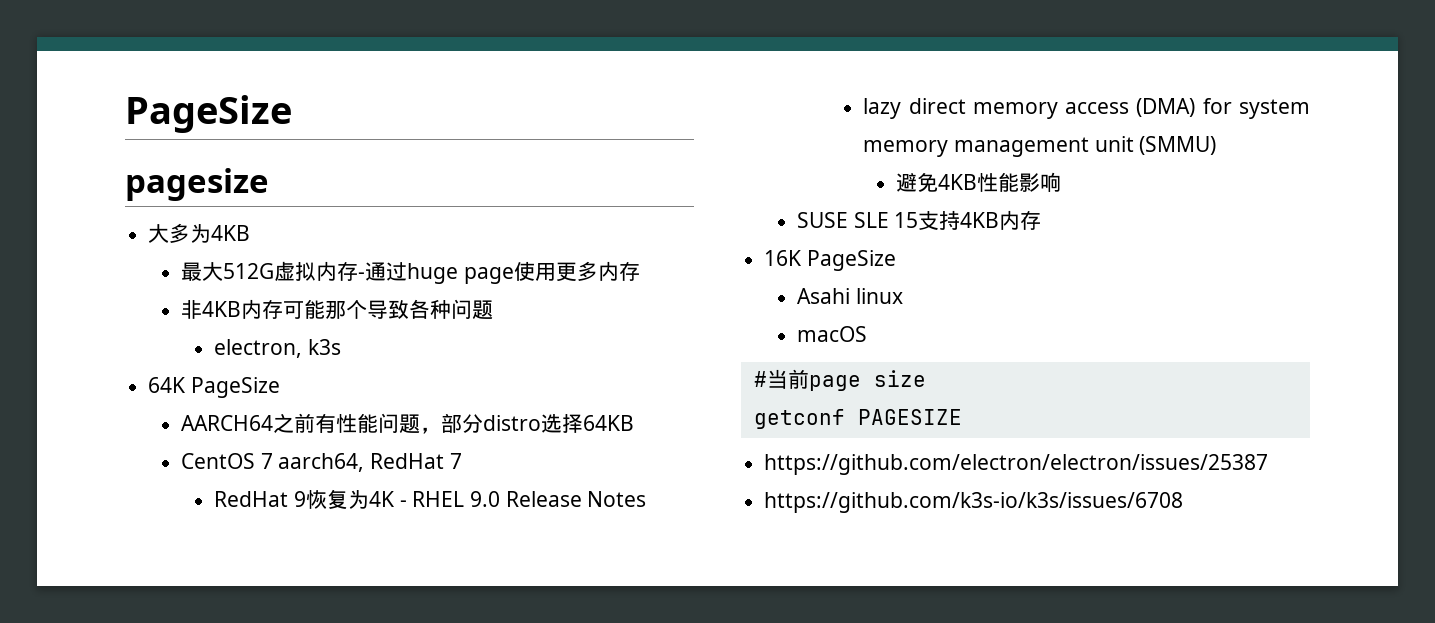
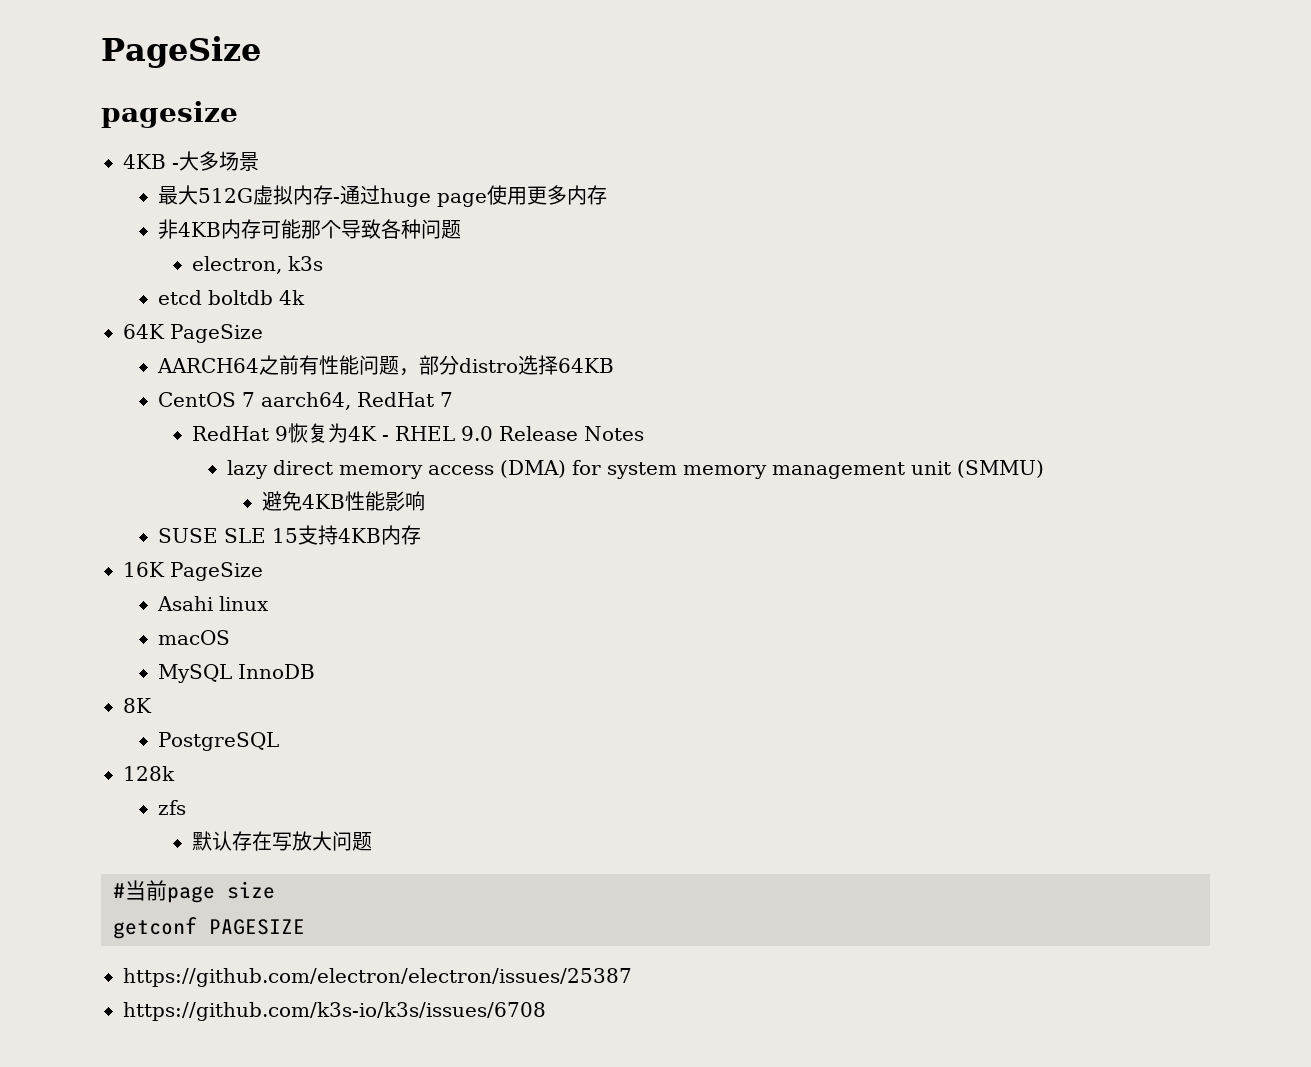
[148,223,251,243] 大多为4KB -> [123,151,259,171] 4KB -大多场景
(341, 347) none -> [157,290,305,305] // etcd boltdb 4k
(868, 334) none -> [157,664,315,683] [123,698,152,713] [157,732,279,751] [123,766,175,781] [157,800,186,815] [192,831,373,851] // MySQL InnoDB // 8K // PostgreSQL // 128k // zfs // 默认存在写放大问题

